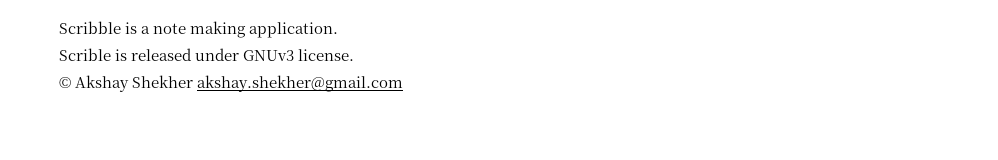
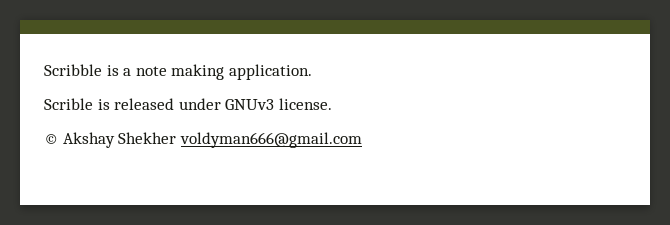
[197,75,404,92] akshay.shekher@gmail.com -> [179,132,362,148] voldyman666@gmail.com

